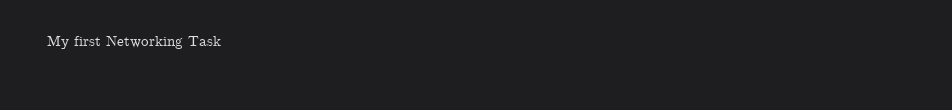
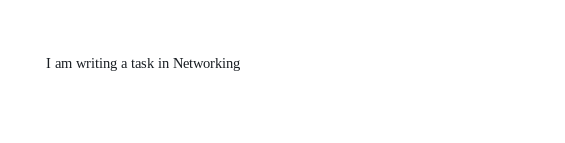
[47,35,221,49] My first Networking Task -> [46,58,240,71] I am writing a task in Networking

